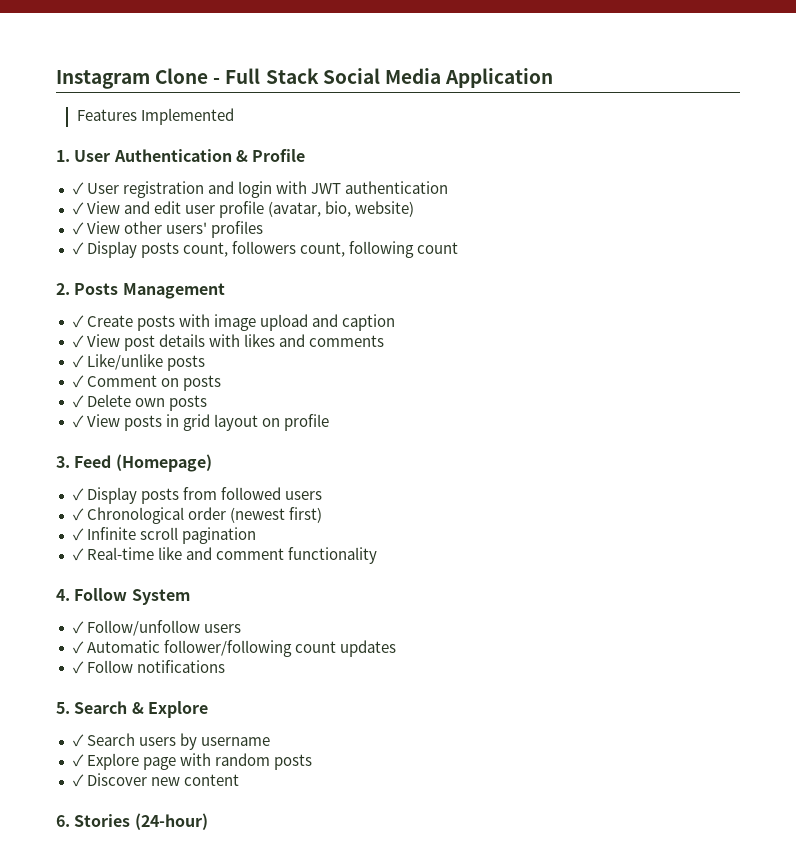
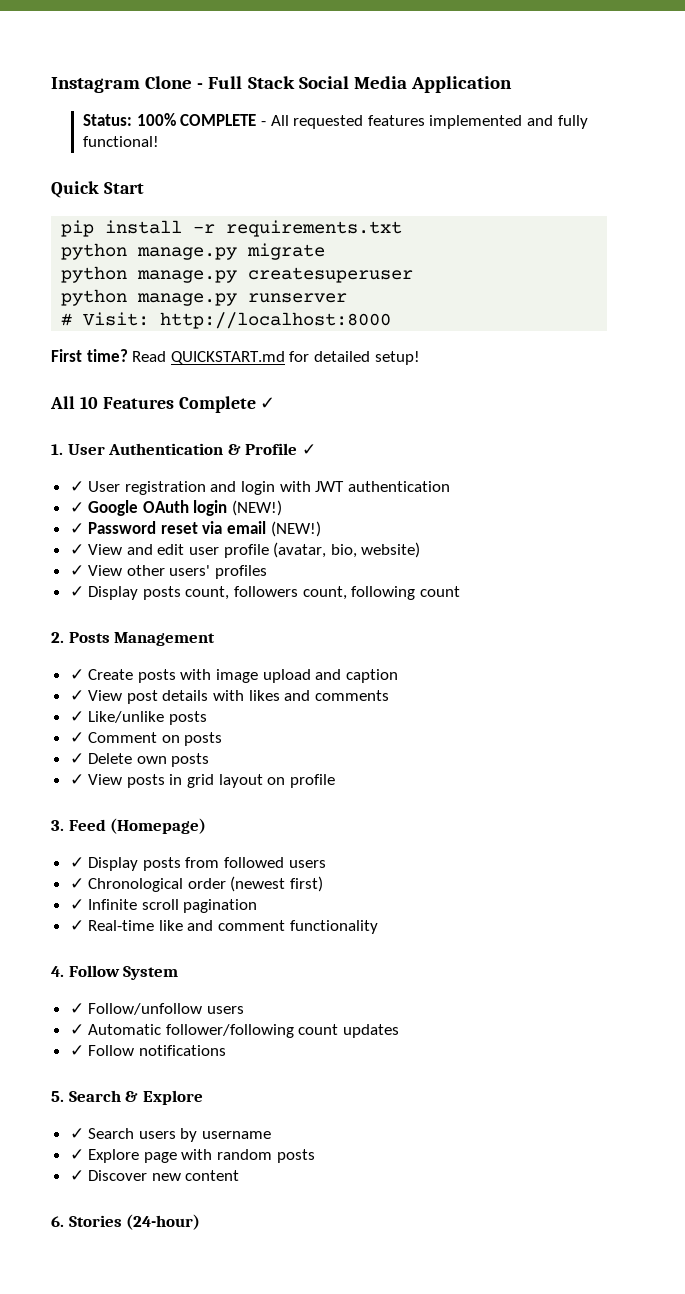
[76,108,234,125] Features Implemented -> [83,113,588,129] [83,136,160,147] [51,181,144,198] [61,220,403,237] [61,243,326,260] [61,266,414,283] [61,289,348,306] [61,312,392,329] [51,349,420,365] [50,396,276,413] Status: 100% COMPLETE - All requested features implemented and fully functional! // Quick Start // pip install -r requirements.txt // python manage.py migrate // python manage.py createsuperuser // python manage.py runserver // # Visit: http://localhost:8000 // First time? Read QUICKSTART.md for detailed setup! // All 10 Features Complete ✓
(306, 155) none -> [301,444,316,455] ✓
(448, 187) none -> [69,500,283,516] [69,521,321,537] // ✓ Google OAuth login (NEW!) // ✓ Password reset via email (NEW!)

